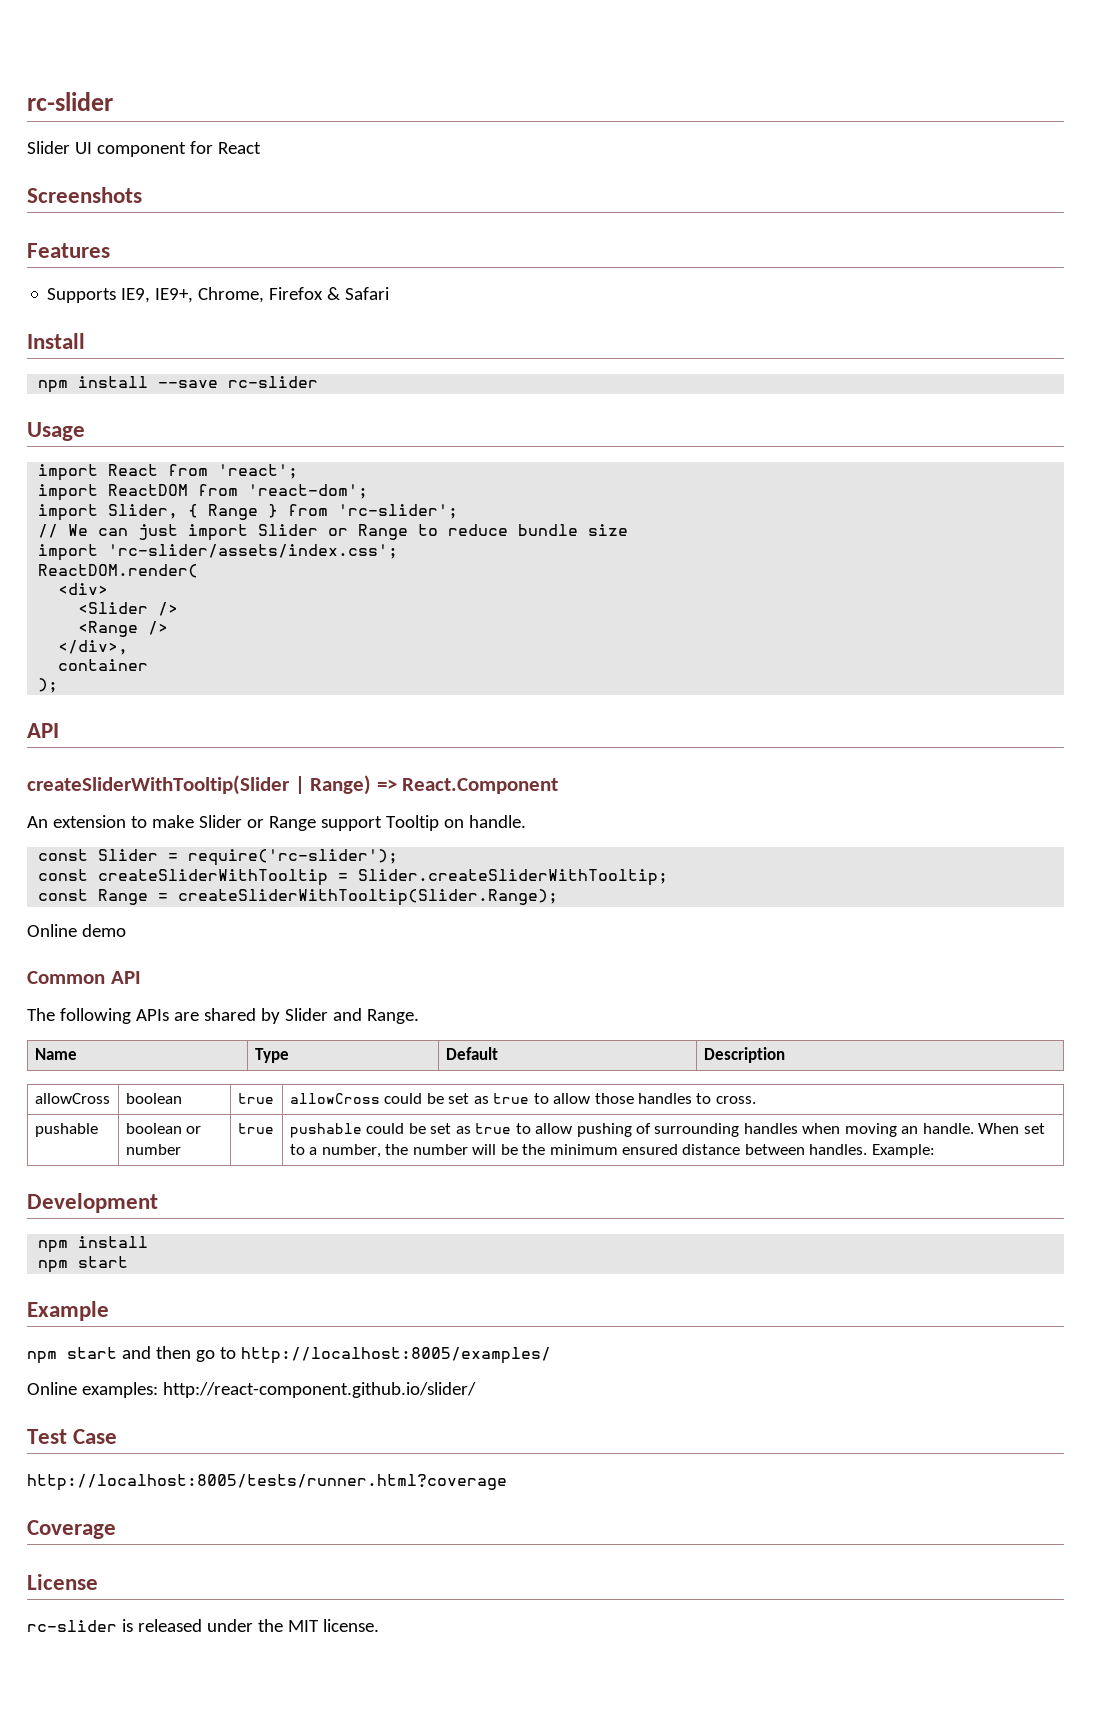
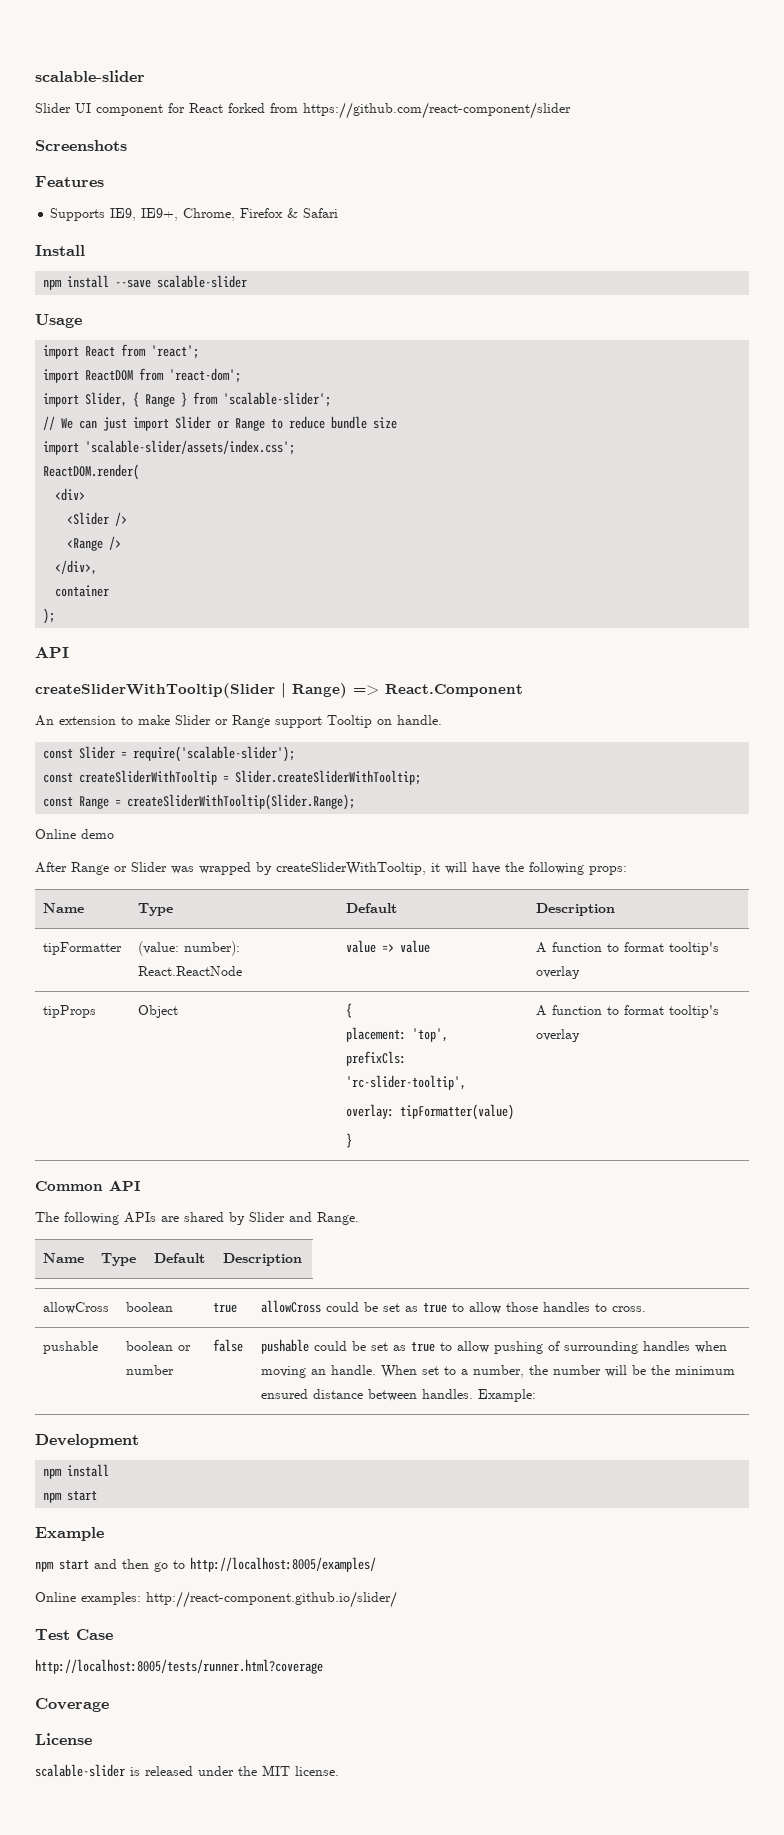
[27,92,113,111] rc-slider -> [35,70,145,82] scalable-slider
(261, 148) none -> [228,102,571,119] forked from https://github.com/react-component/slider
[228,376,319,388] rc-slider -> [157,275,248,288] scalable-slider
[338,504,459,519] 'rc-slider'; -> [223,392,332,407] 'scalable-slider';
[108,544,399,559] 'rc-slider/assets/index.css'; -> [85,440,296,455] 'scalable-slider/assets/index.css';
[188,849,399,866] require('rc-slider'); -> [133,746,296,762] require('scalable-slider');
(126, 930) none -> [35,862,627,875] [43,903,85,913] [138,903,174,916] [346,903,398,913] [536,903,616,916] [43,942,123,955] [138,941,241,956] [138,966,243,976] [346,940,431,953] [536,942,720,955] [536,966,581,979] [43,1005,97,1018] [138,1005,179,1018] [346,1003,353,1018] [346,1027,449,1042] [346,1051,407,1066] [346,1075,467,1090] [346,1104,515,1120] [346,1133,353,1148] [536,1005,720,1018] [536,1029,581,1042] // After Range or Slider was wrapped by createSliderWithTooltip, it will have the following props: // Name | Type | Default | Description // tipFormatter | (value: number): React.ReactNode | value => value | A function to format tooltip's overlay // tipProps | Object | { // placement: 'top', // prefixCls: 'rc-slider-tooltip', // overlay: tipFormatter(value) // } | A function to format tooltip's overlay
[237,1123,274,1134] true -> [213,1339,244,1352] false
[27,1620,117,1632] rc-slider -> [35,1764,125,1777] scalable-slider

